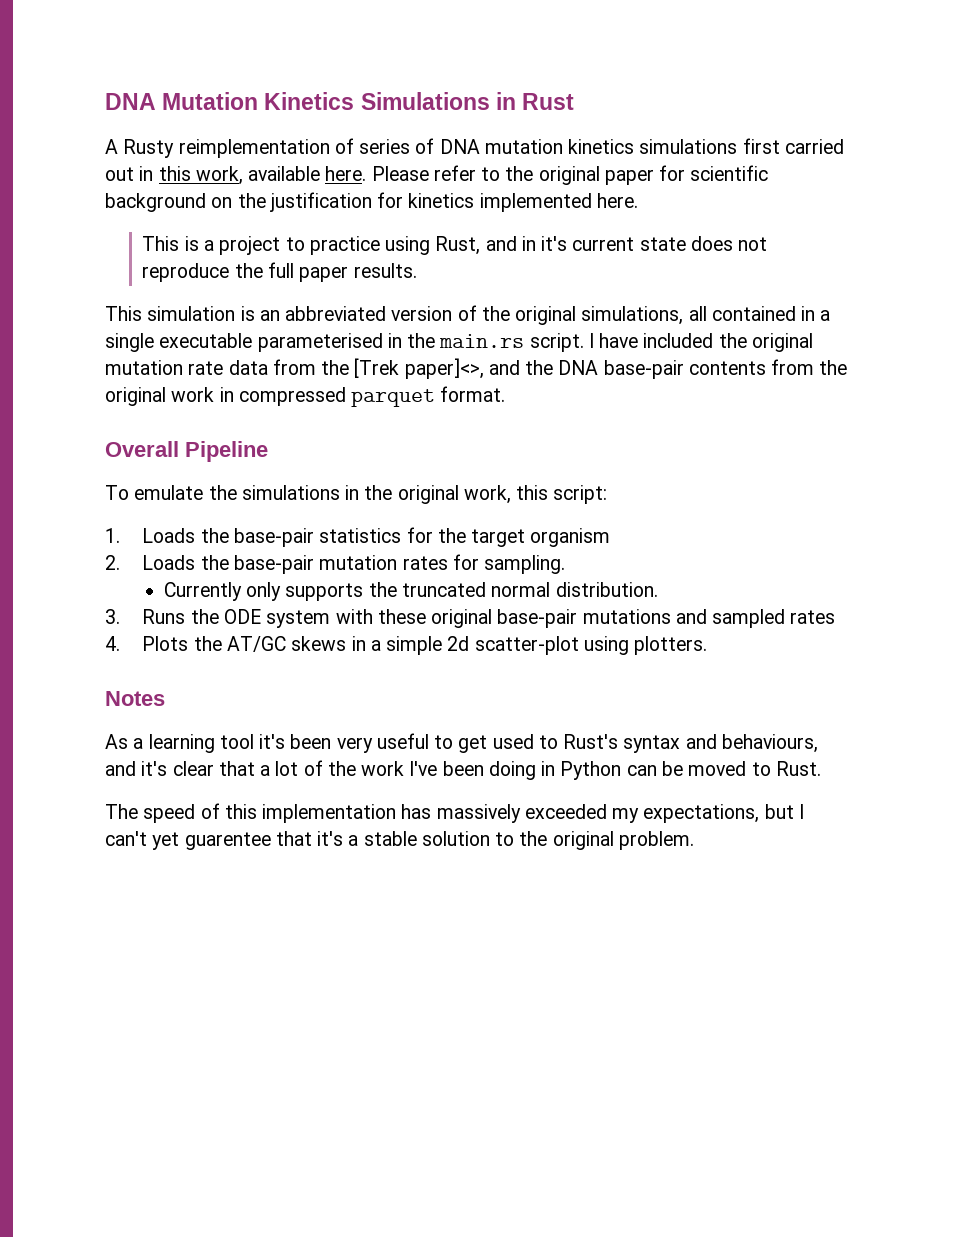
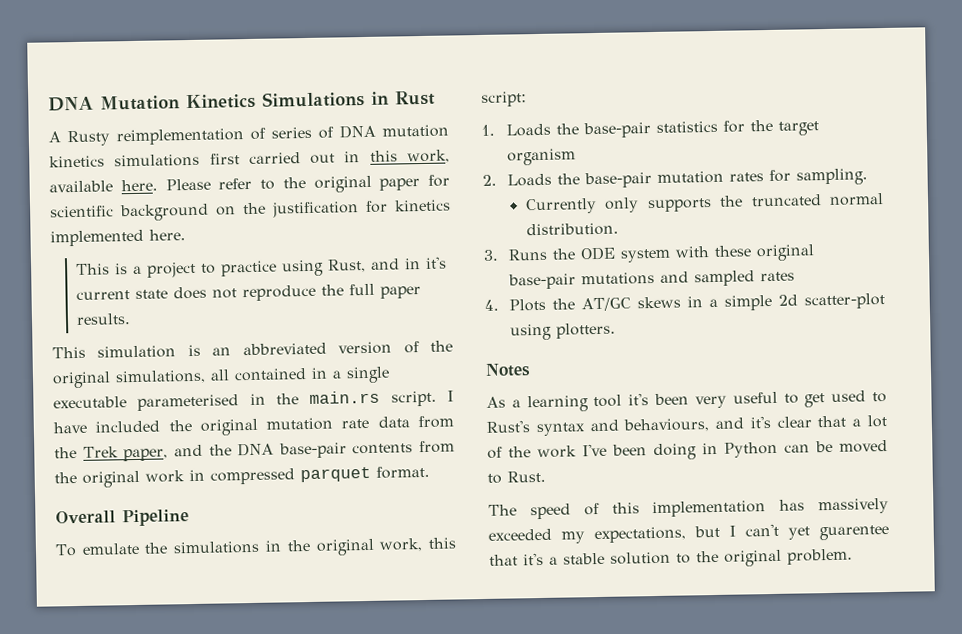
[354,358,484,379] [Trek paper]<>, -> [82,446,169,462] Trek paper,

